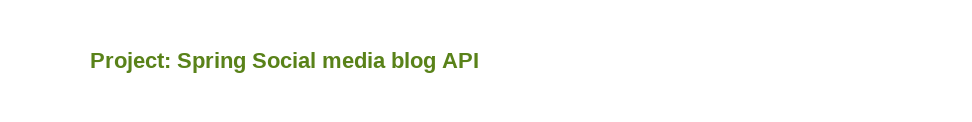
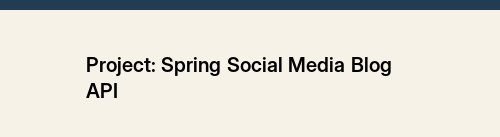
[322,52,436,73] media blog -> [288,57,392,76] Media Blog

